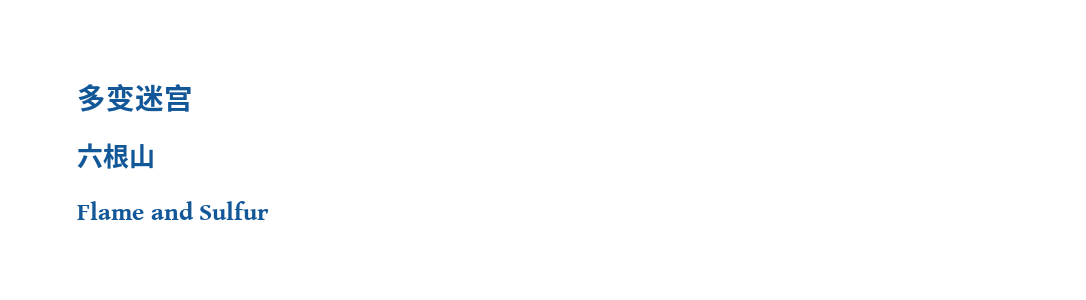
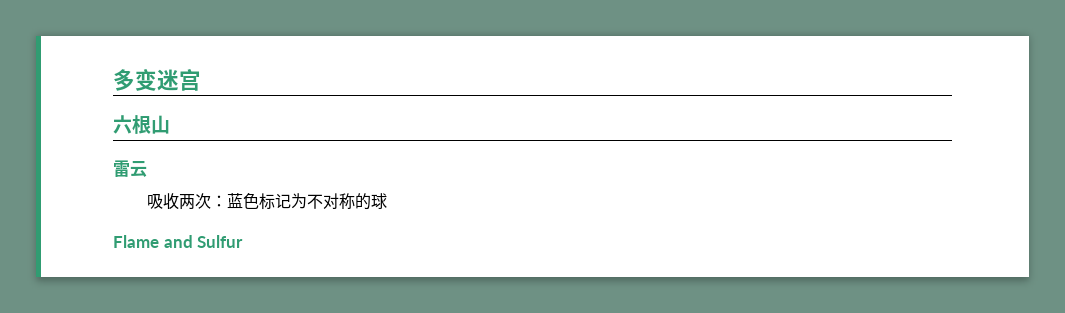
(155, 156) none -> [113,160,147,177] [147,193,388,210] // 雷云 // 吸收两次：蓝色标记为不对称的球

